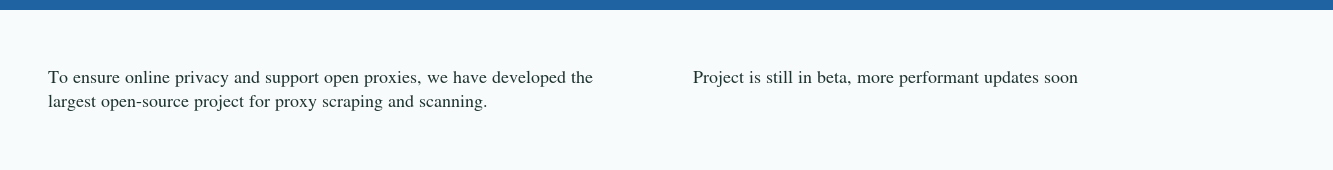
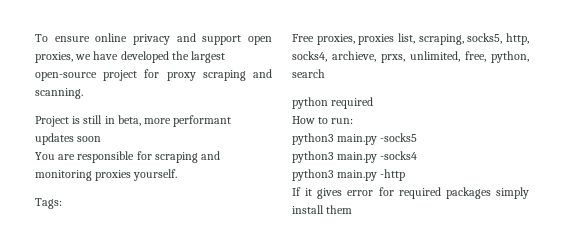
(1078, 79) none -> [35,151,221,163] [35,169,178,181] [35,198,62,209] [292,33,529,45] [292,51,529,63] [292,69,325,78] [292,97,374,109] [292,116,354,124] [292,133,418,145] [292,151,418,163] [292,169,406,181] [292,187,529,199] [292,205,353,214] // You are responsible for scraping and monitoring proxies yourself. // Tags: // Free proxies, proxies list, scraping, socks5, http, socks4, archieve, prxs, unlimited, free, python, search // python required // How to run: // python3 main.py -socks5 // python3 main.py -socks4 // python3 main.py -http // If it gives error for required packages simply install them

